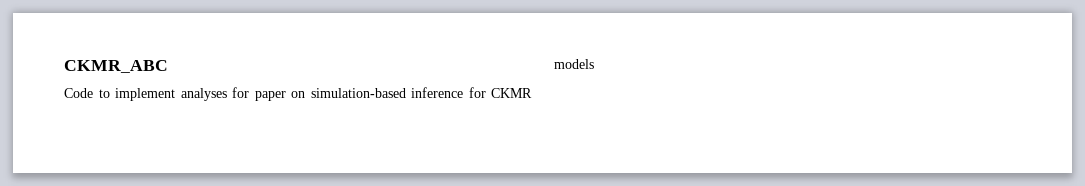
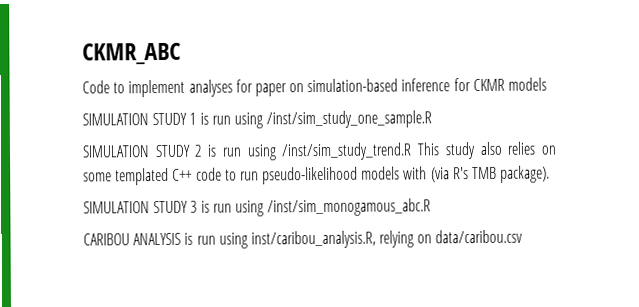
(594, 64) none -> [82,110,433,129] [82,141,557,161] [83,165,551,186] [83,198,432,217] [83,229,524,249] // SIMULATION STUDY 1 is run using /inst/sim_study_one_sample.R // SIMULATION STUDY 2 is run using /inst/sim_study_trend.R This study also relies on some templated C++ code to run pseudo-likelihood models with (via R's TMB package). // SIMULATION STUDY 3 is run using /inst/sim_monogamous_abc.R // CARIBOU ANALYSIS is run using inst/caribou_analysis.R, relying on data/caribou.csv

